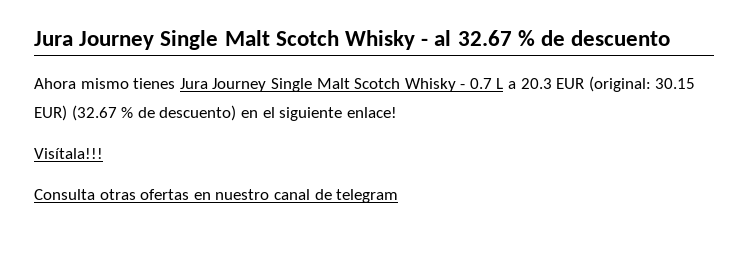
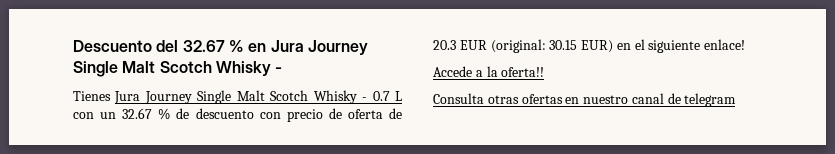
[34,30,671,50] [34,78,176,89] Jura Journey Single Malt Scotch Whisky - al 32.67 % de descuento // Ahora mismo tienes -> [73,40,368,55] [73,61,283,77] [73,91,111,101] Descuento del 32.67 % en Jura Journey Single Malt Scotch Whisky - // Tienes
[508,81,517,89] a -> [73,108,402,122] con un 32.67 % de descuento con precio de oferta de
[71,105,237,121] (32.67 % de descuento) -> (614, 46) none
[34,148,103,159] Visítala!!! -> [433,66,545,77] Accede a la oferta!!

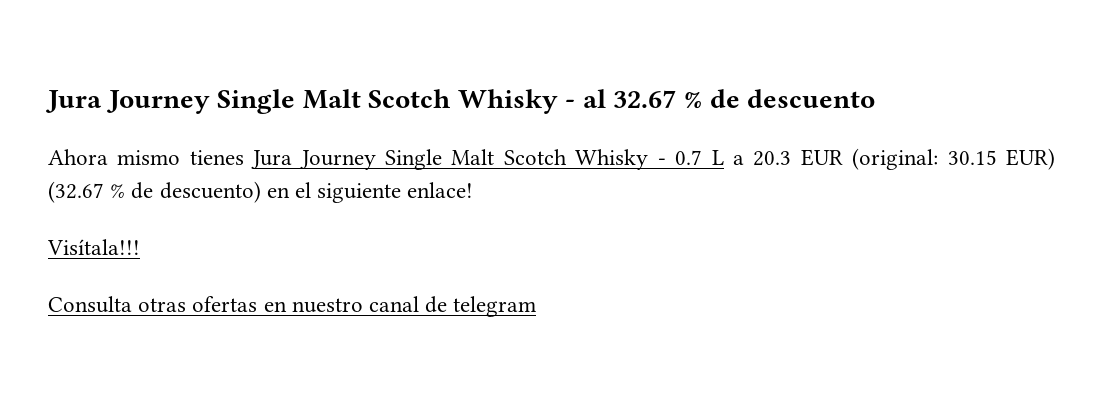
[73,40,368,55] [73,61,283,77] [73,91,111,101] Descuento del 32.67 % en Jura Journey Single Malt Scotch Whisky - // Tienes -> [46,89,876,114] [48,149,244,165] Jura Journey Single Malt Scotch Whisky - al 32.67 % de descuento // Ahora mismo tienes
[73,108,402,122] con un 32.67 % de descuento con precio de oferta de -> [732,155,744,165] a
(614, 46) none -> [48,181,261,203] (32.67 % de descuento)
[433,66,545,77] Accede a la oferta!! -> [47,239,140,255] Visítala!!!

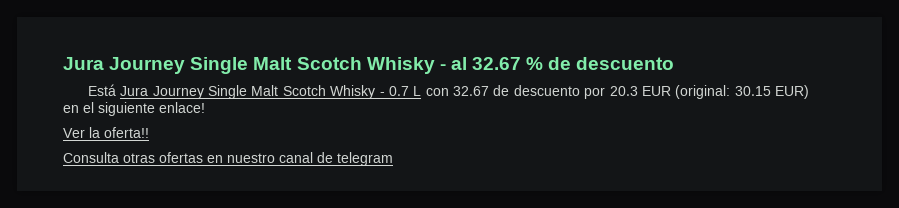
[48,149,244,165] Ahora mismo tienes -> [87,84,116,96] Está
[732,155,744,165] a -> [425,85,606,99] con 32.67 de descuento por
[48,181,261,203] (32.67 % de descuento) -> (810, 92) none
[47,239,140,255] Visítala!!! -> [63,127,149,138] Ver la oferta!!

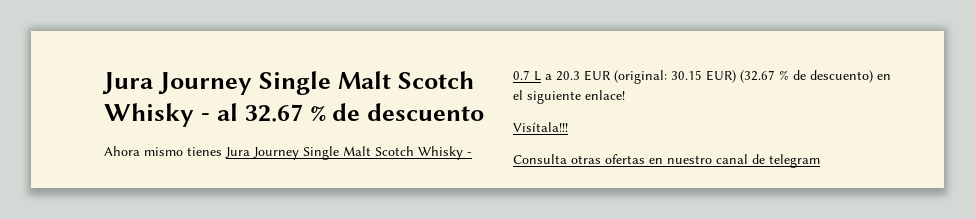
[87,84,116,96] Está -> [104,146,222,156] Ahora mismo tienes
[425,85,606,99] con 32.67 de descuento por -> [545,74,552,80] a
(810, 92) none -> [740,70,873,83] (32.67 % de descuento)
[63,127,149,138] Ver la oferta!! -> [513,122,568,132] Visítala!!!

